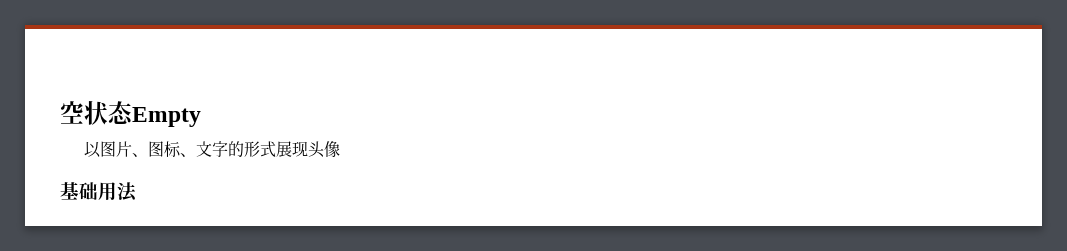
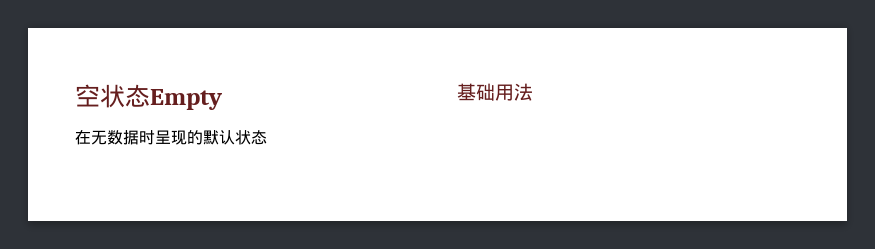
[83,141,340,158] 以图片、图标、文字的形式展现头像 -> [75,130,267,145] 在无数据时呈现的默认状态

